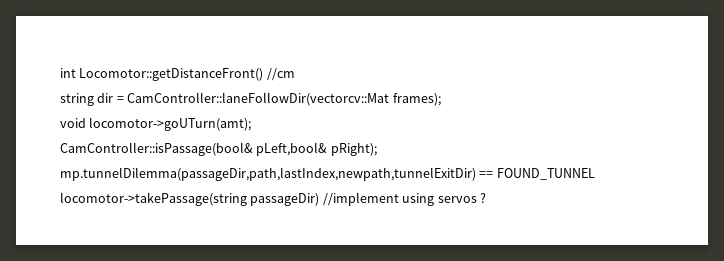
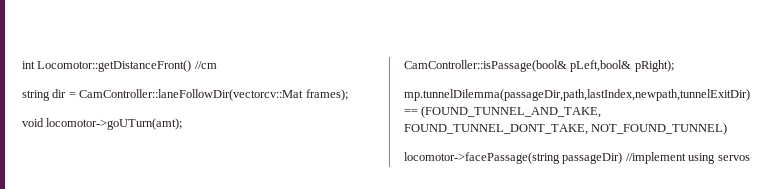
[496,168,595,180] [60,192,247,206] FOUND_TUNNEL // locomotor->takePassage(string -> [421,106,602,118] [404,123,728,135] [404,152,560,164] (FOUND_TUNNEL_AND_TAKE, FOUND_TUNNEL_DONT_TAKE, NOT_FOUND_TUNNEL) // locomotor->facePassage(string
[479,193,486,203] ? -> (750, 158) none

